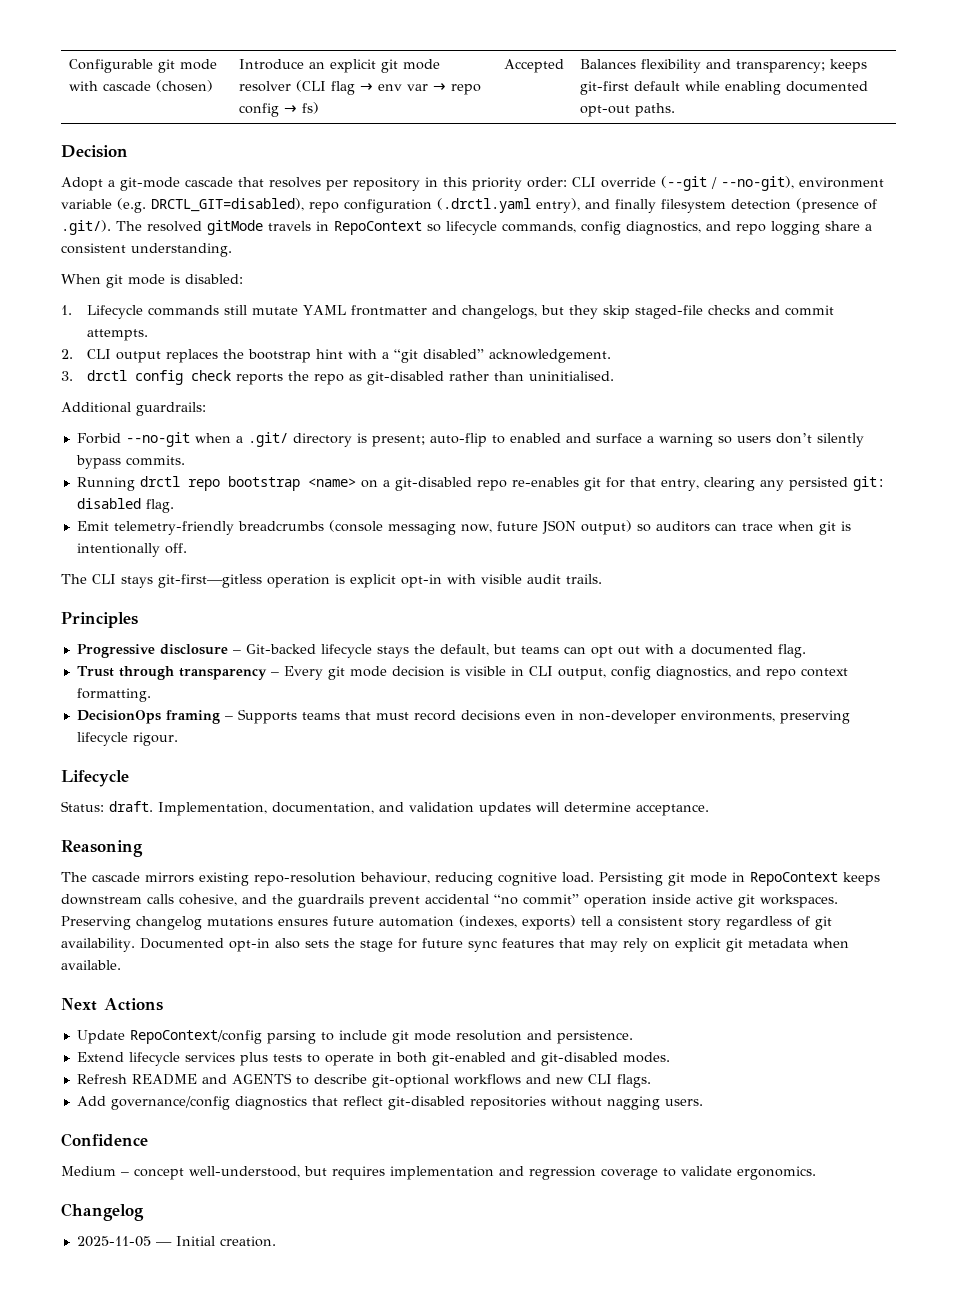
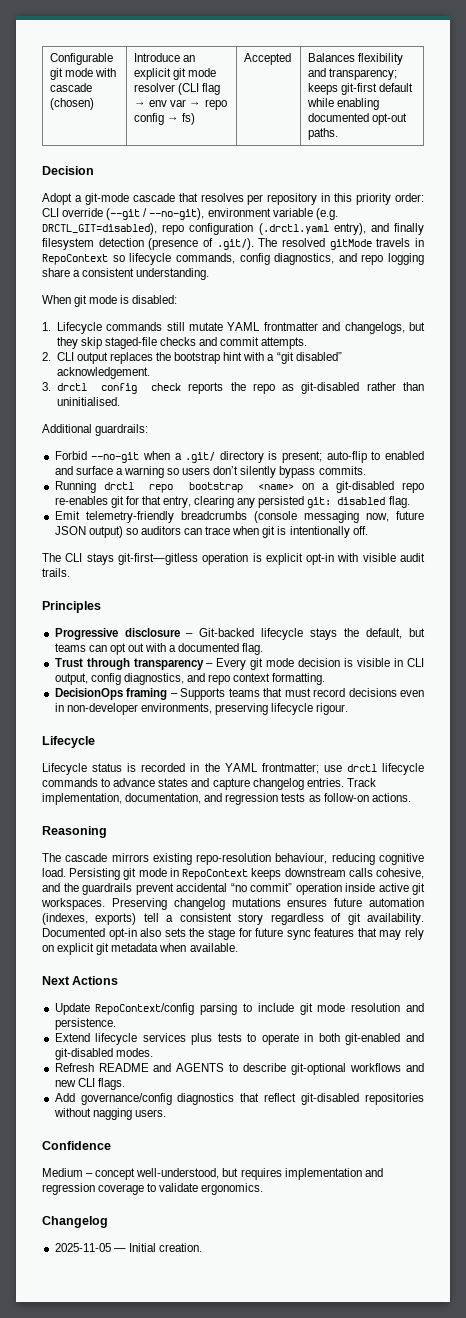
[61,801,709,816] Status: draft. Implementation, documentation, and validation updates will determine acceptance. -> [42,763,424,775] [42,778,376,790] [42,793,411,805] Lifecycle status is recorded in the YAML frontmatter; use drctl lifecycle commands to advance states and capture changelog entries. Track implementation, documentation, and regression tests as follow-on actions.

